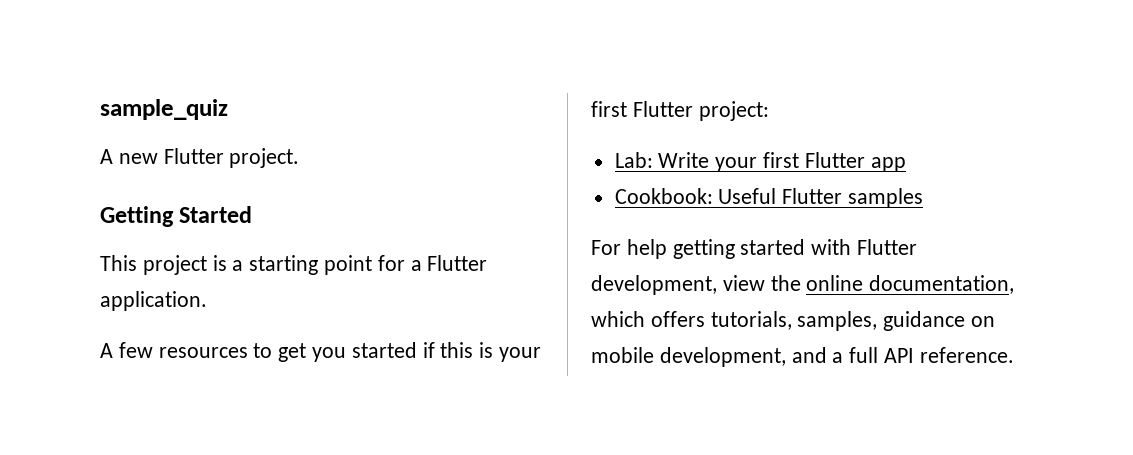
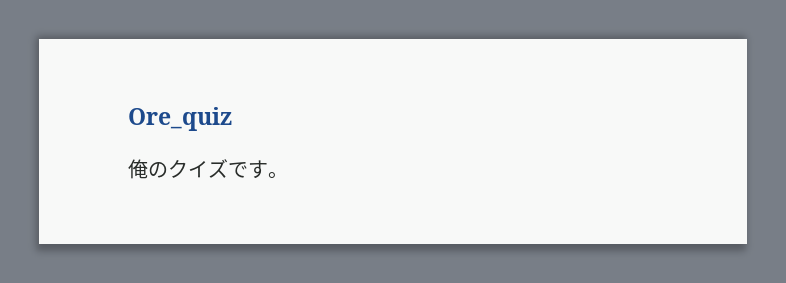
[100,99,228,120] [100,148,300,168] [100,206,253,227] [100,255,488,275] [100,291,207,311] [100,342,542,362] [591,101,769,121] [614,152,906,172] [614,188,924,208] [591,239,918,259] [591,275,1015,295] [591,311,996,331] [591,347,1014,367] sample_quiz // A new Flutter project. // Getting Started // This project is a starting point for a Flutter application. // A few resources to get you started if this is your first Flutter project: // Lab: Write your first Flutter app // Cookbook: Useful Flutter samples // For help getting started with Flutter development, view the online documentation, which offers tutorials, samples, guidance on mobile development, and a full API reference. -> [128,107,232,131] [128,159,288,179] Ore_quiz // 俺のクイズです。

